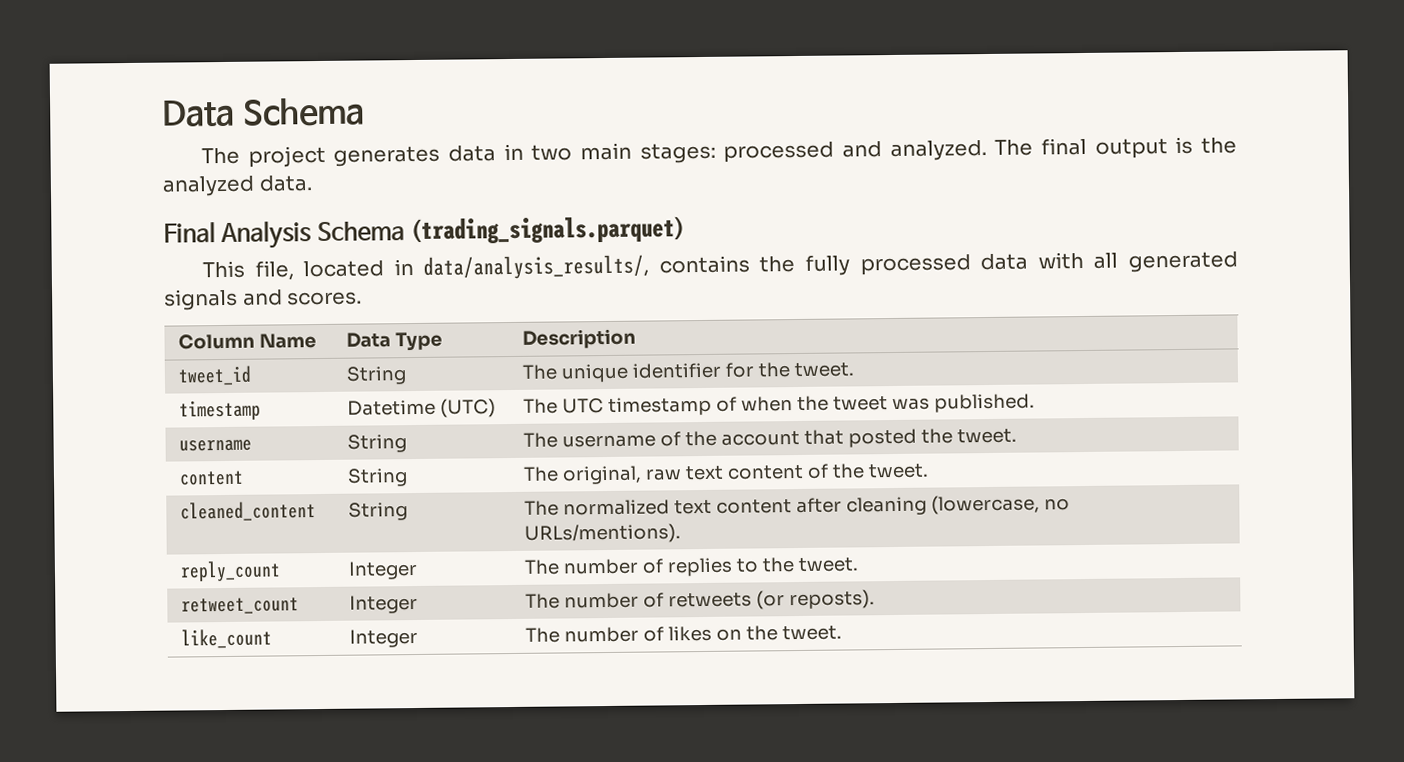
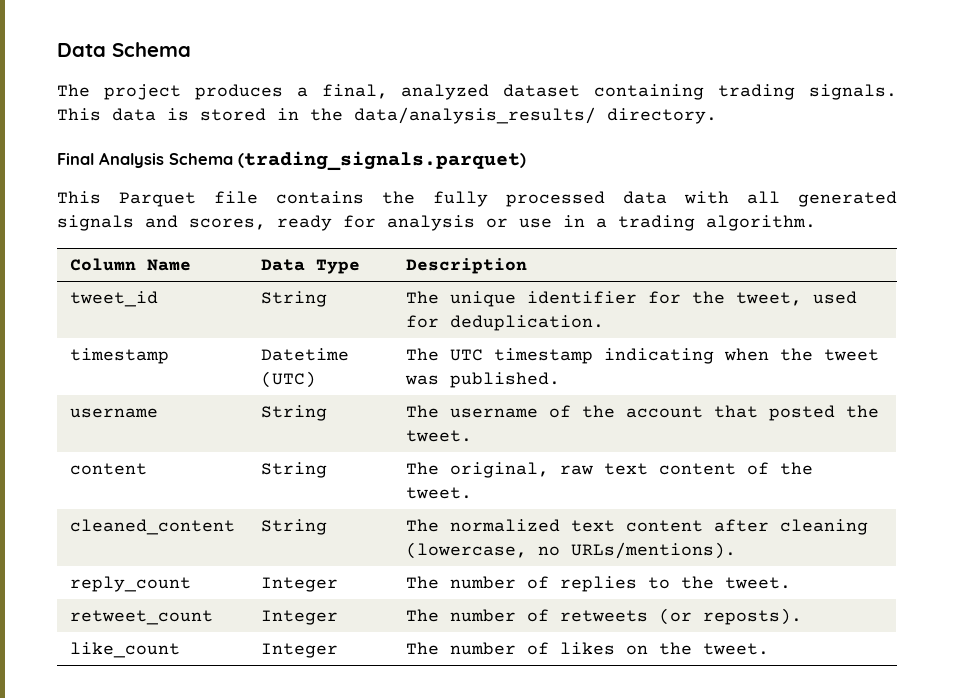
[333,136,1238,167] [162,175,312,197] generates data in two main stages: processed and analyzed. The final output is the analyzed data. -> [194,84,898,100] [57,107,717,124] produces a final, analyzed dataset containing trading signals. This data is stored in the data/analysis_results/ directory.
[254,254,650,281] file, located in data/analysis_results/, -> [119,191,258,207] Parquet file
[287,291,363,306] scores. -> [189,215,816,231] scores, ready for analysis or use in a trading algorithm.
[793,362,854,378] tweet. -> [735,291,857,306] [405,315,604,331] tweet, used for deduplication.
[715,396,737,412] of -> [603,348,714,364] indicating

